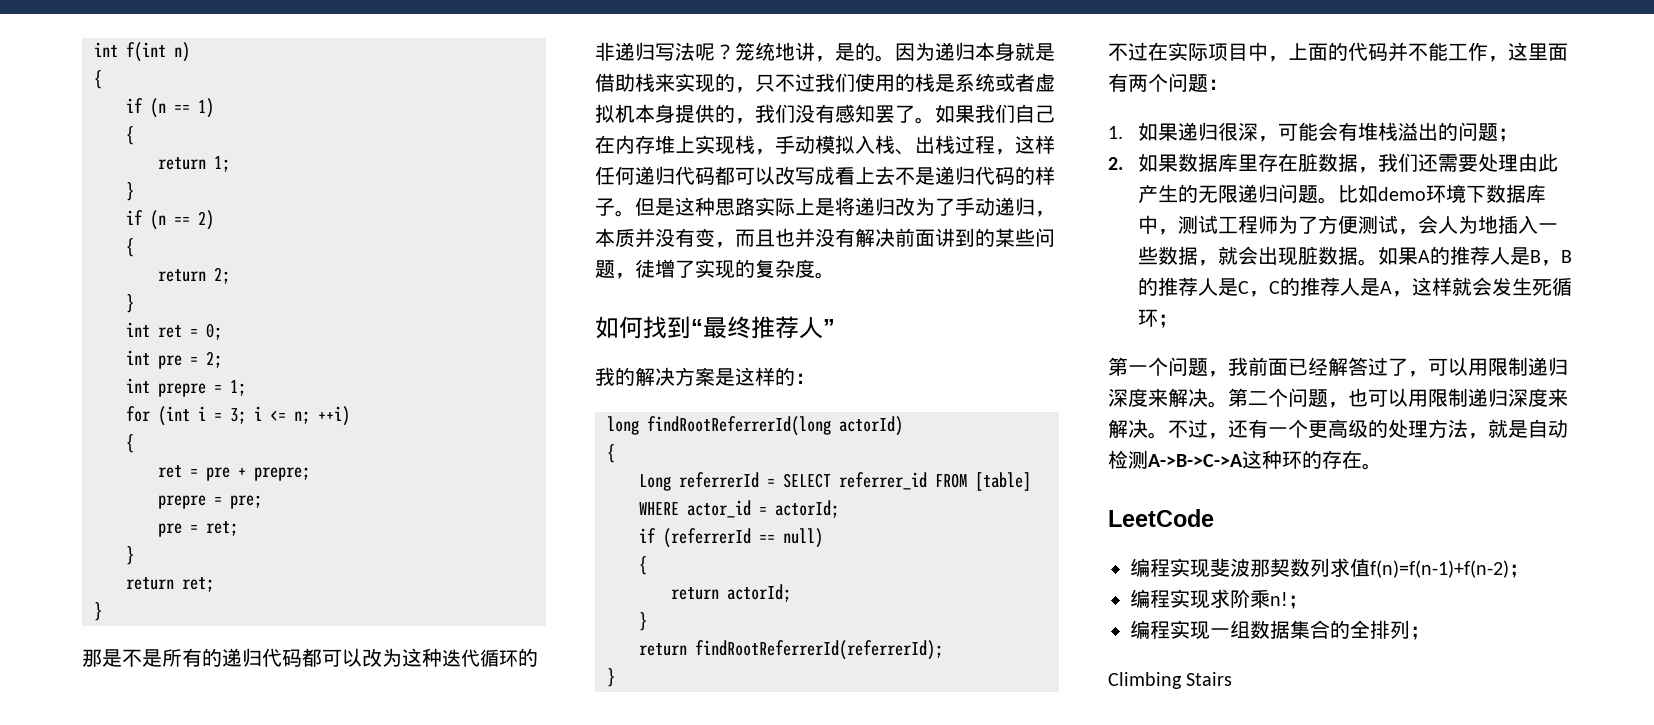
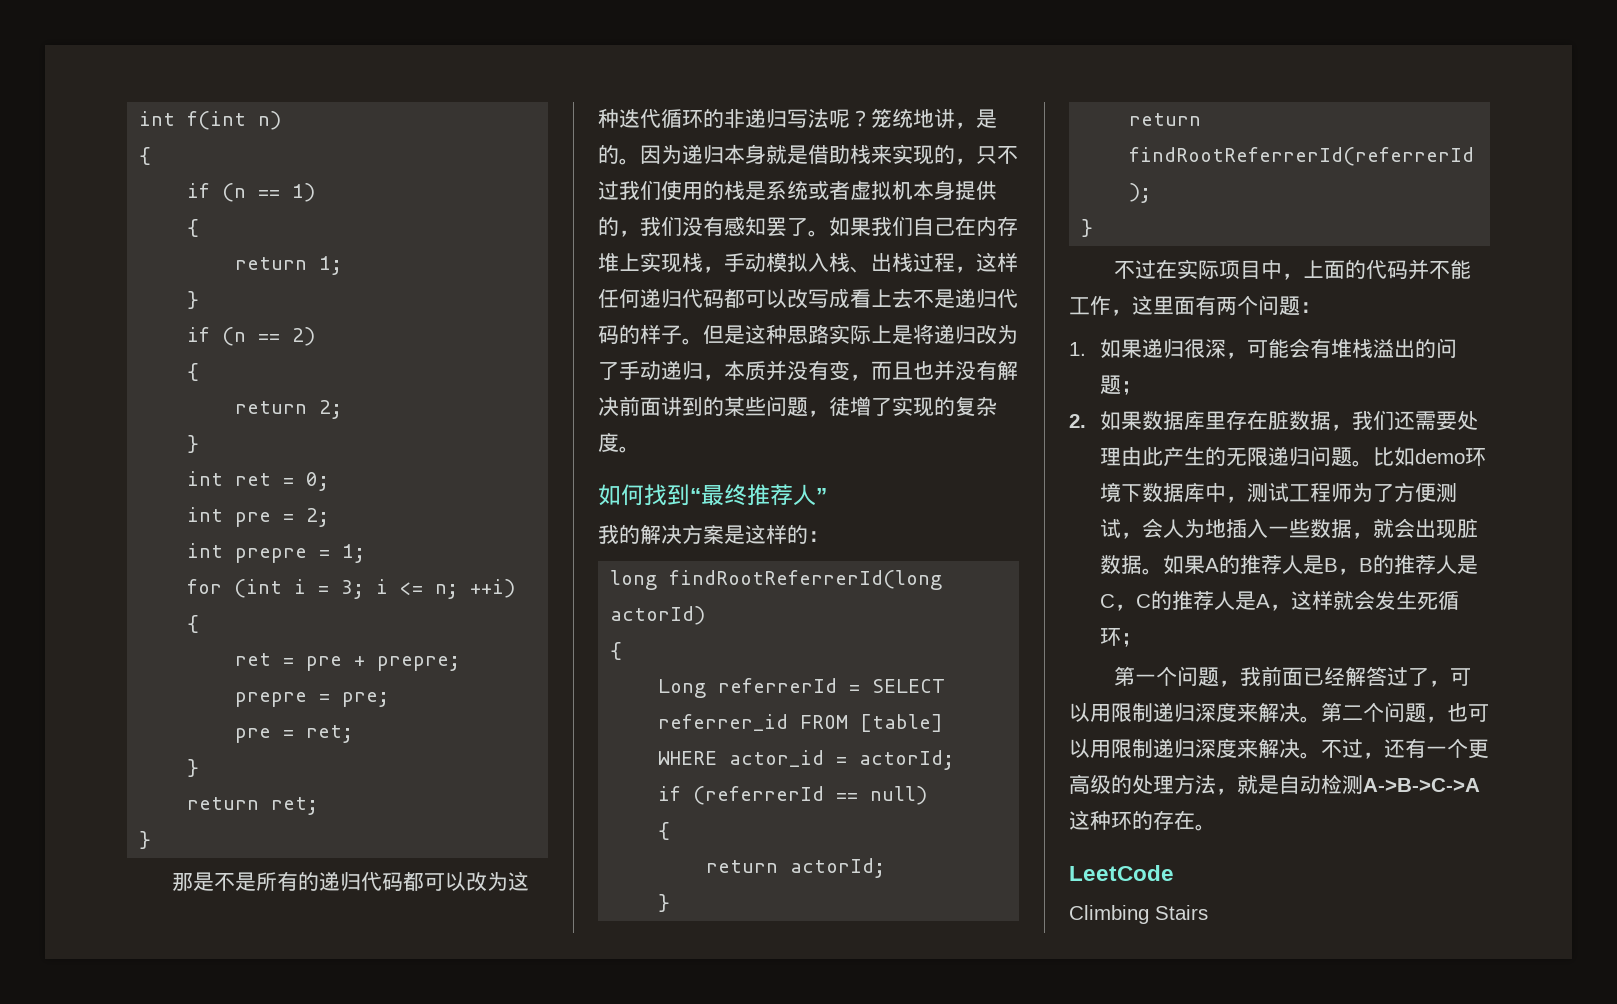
[1130,558,1529,578] [1130,589,1308,609] [1130,620,1430,640] // 编程实现斐波那契数列求值f(n)=f(n-1)+f(n-2)； // 编程实现求阶乘n!； // 编程实现一组数据集合的全排列； -> (1174, 873) none

